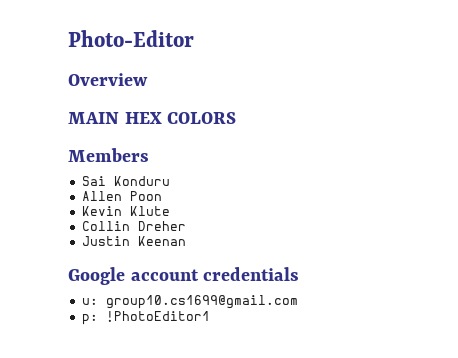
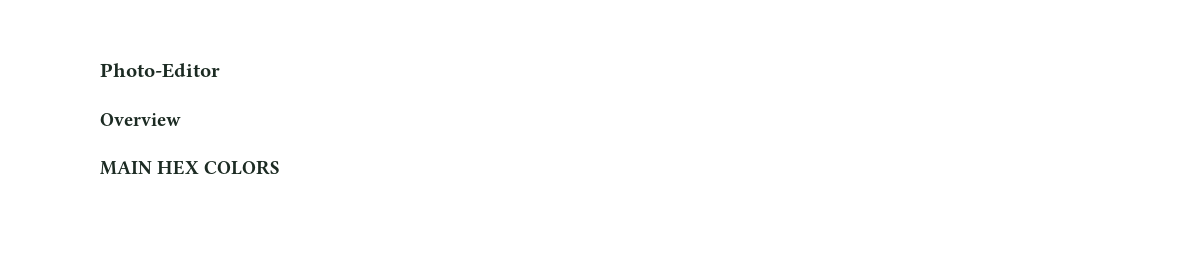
[68,148,149,162] [81,176,170,186] [81,191,162,201] [81,206,170,216] [81,221,186,231] [81,236,186,246] [68,267,300,285] [81,295,298,309] [81,311,210,325] // Members // Sai Konduru // Allen Poon // Kevin Klute // Collin Dreher // Justin Keenan // Google account credentials // u: group10.cs1699@gmail.com // p: !PhotoEditor1 -> (281, 167) none

